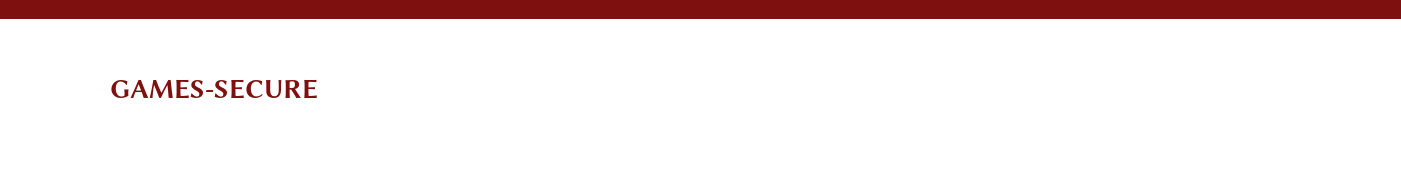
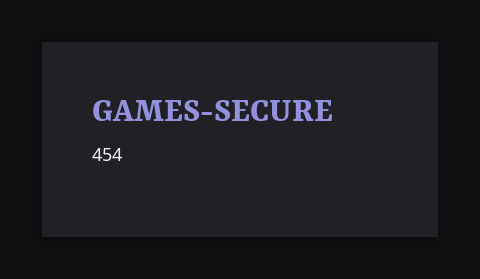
(318, 89) none -> [92,148,122,161] // 454

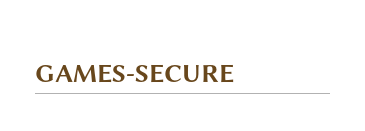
[92,148,122,161] // 454 -> (234, 73) none

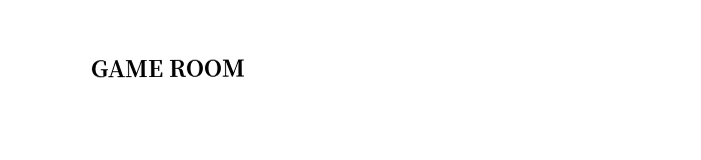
[35,64,234,83] GAMES-SECURE -> [90,59,246,78] GAME ROOM

